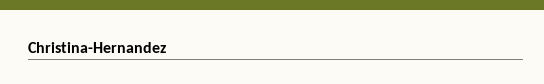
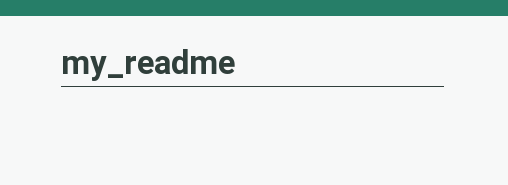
[28,42,166,53] Christina-Hernandez -> [61,49,235,81] my_readme

